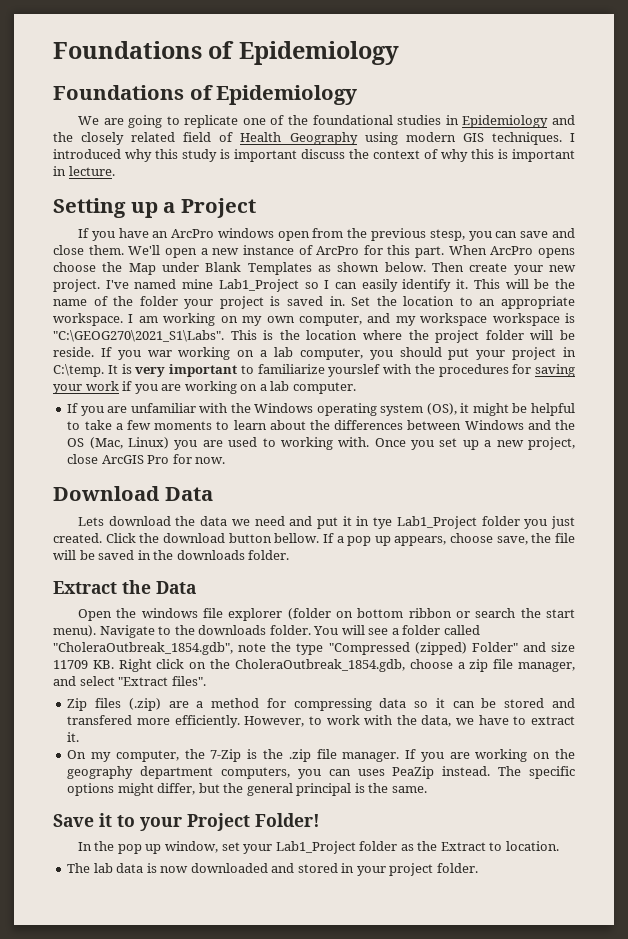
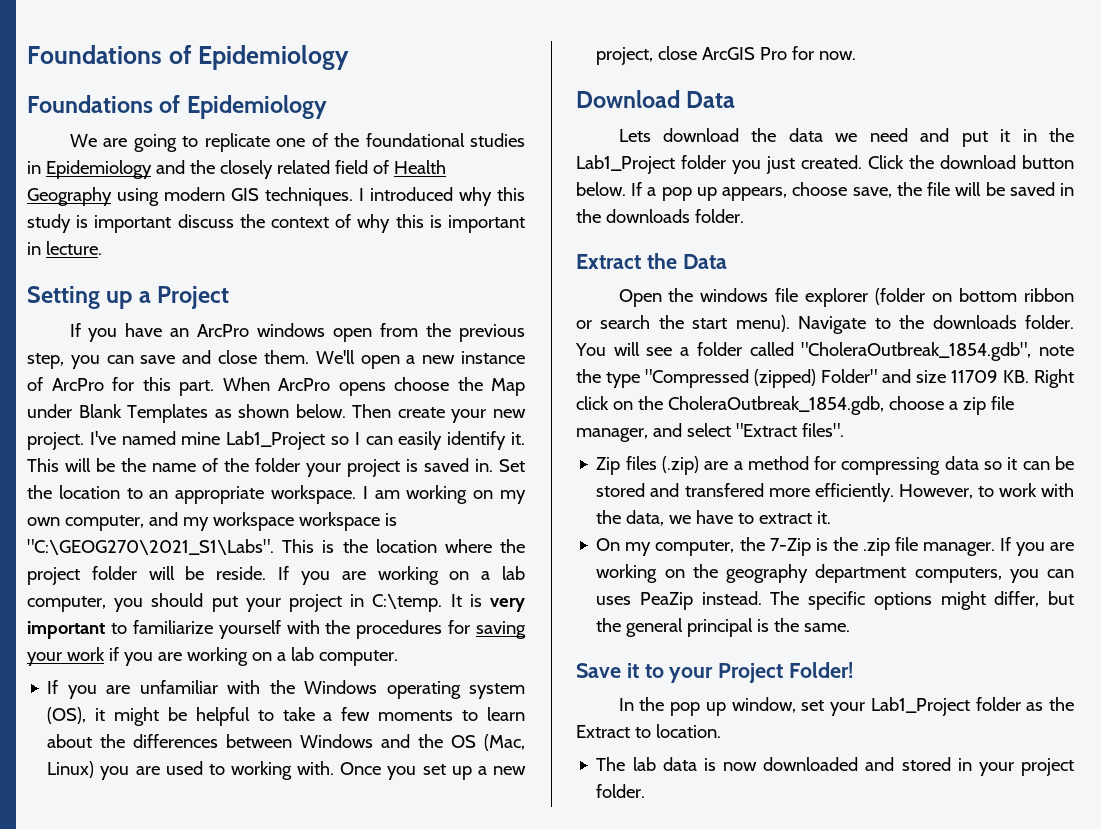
[429,229,465,241] stesp, -> [27,353,64,369] step,
[147,350,172,357] war -> [341,571,366,580] are
[328,364,381,377] yourslef -> [218,620,281,639] yourself
[373,517,393,529] tye -> [1049,128,1074,142] the
[274,533,320,543] bellow. -> [576,182,626,196] below.

